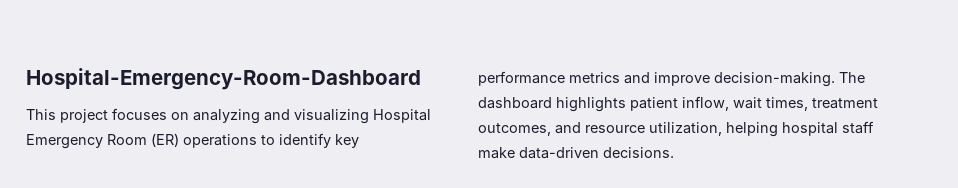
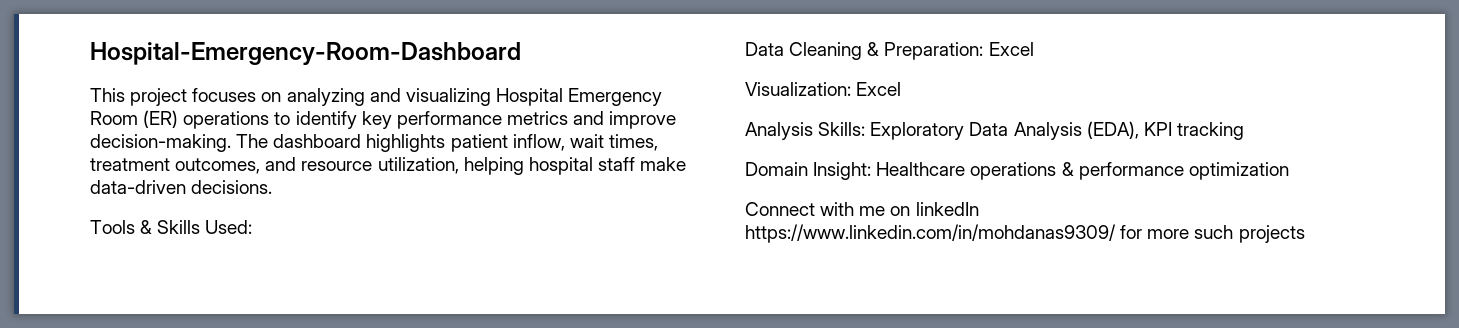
(674, 152) none -> [90,220,253,234] [745,42,1034,60] [745,82,902,96] [745,121,1244,140] [745,162,1289,180] [745,202,979,216] [745,224,1305,243] // Tools & Skills Used: // Data Cleaning & Preparation: Excel // Visualization: Excel // Analysis Skills: Exploratory Data Analysis (EDA), KPI tracking // Domain Insight: Healthcare operations & performance optimization // Connect with me on linkedIn https://www.linkedin.com/in/mohdanas9309/ for more such projects

